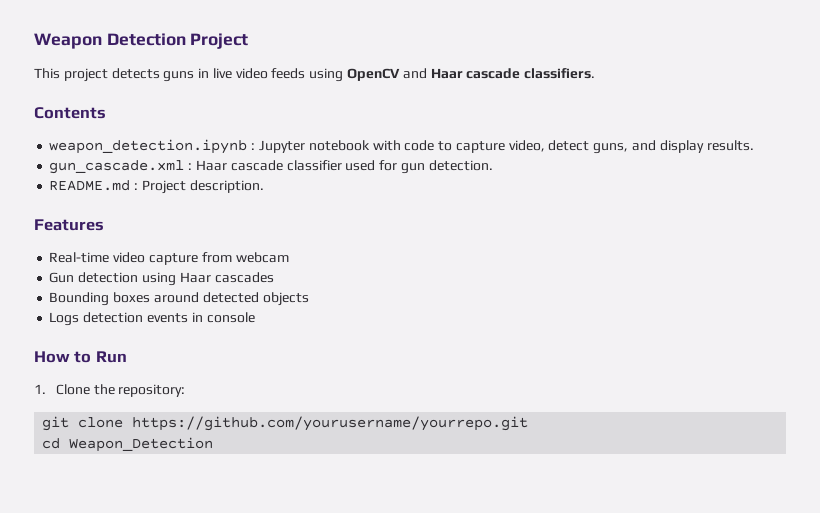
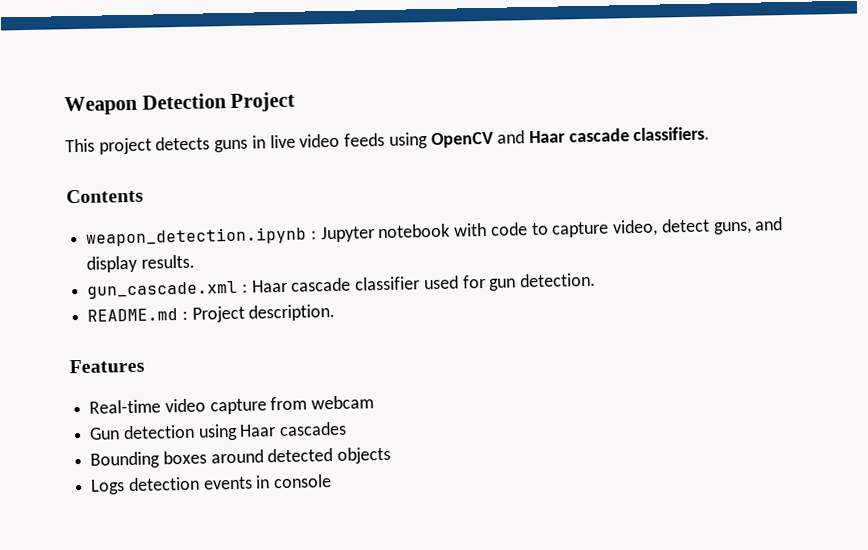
[34,351,127,363] [34,384,186,397] [42,416,529,431] [42,437,214,452] // How to Run // 1. Clone the repository: // git clone https://github.com/yourusername/yourrepo.git // cd Weapon_Detection -> (333, 481) none

